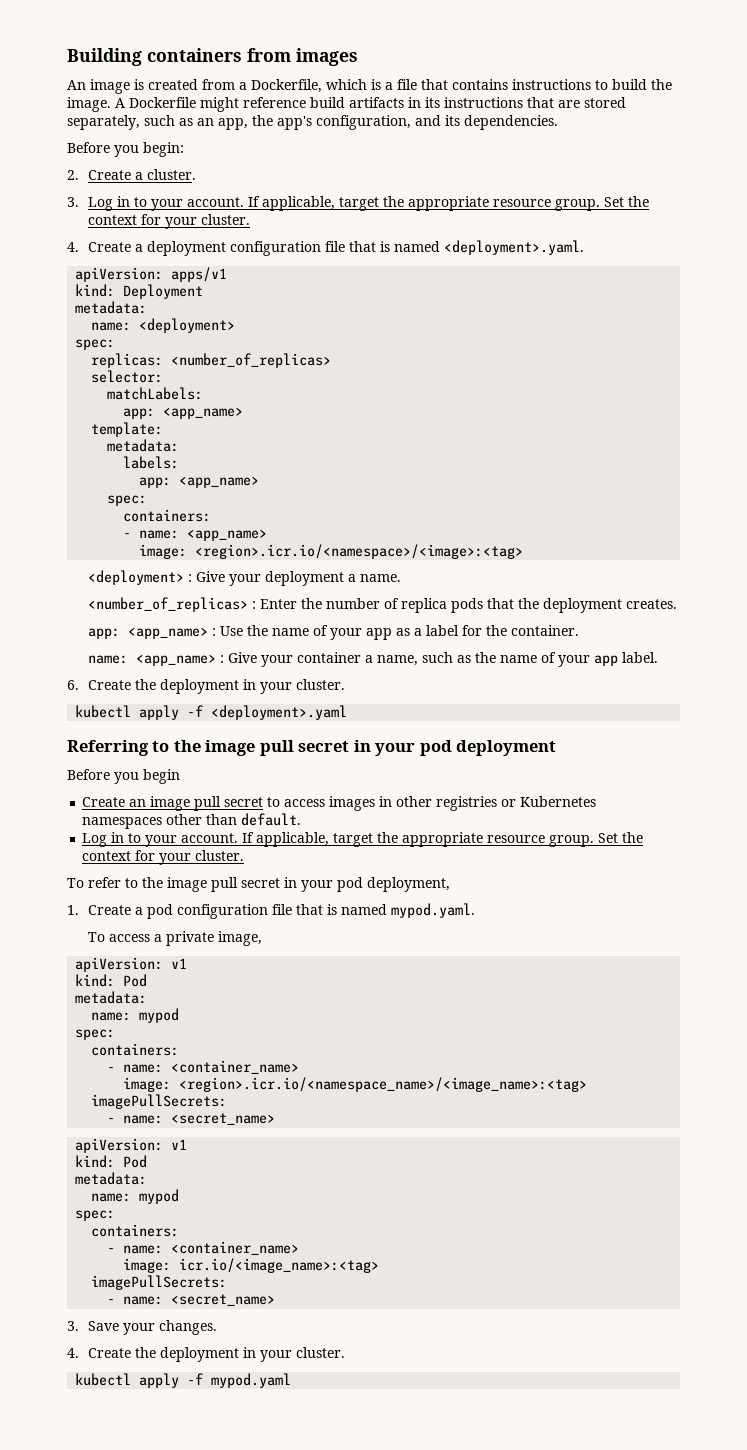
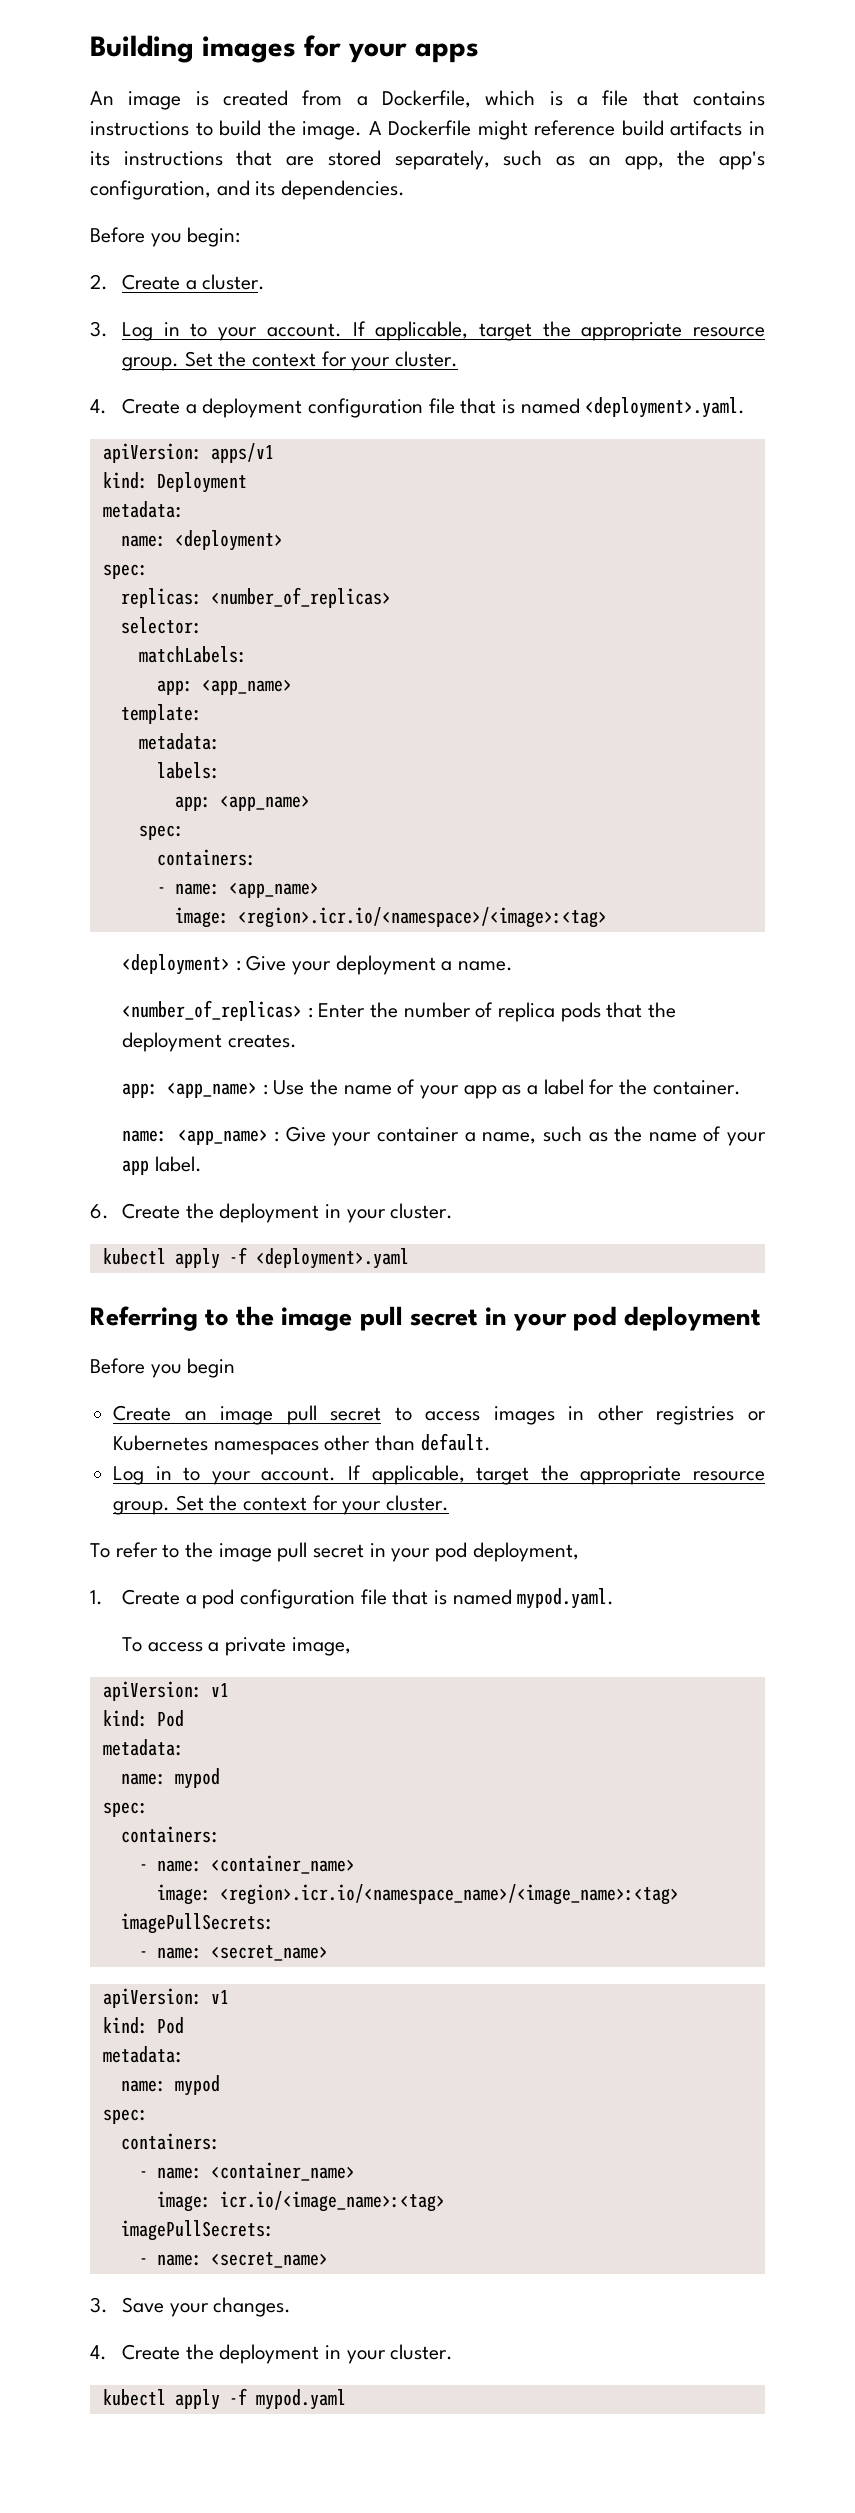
[147,48,358,66] containers from images -> [202,35,479,63] images for your apps

